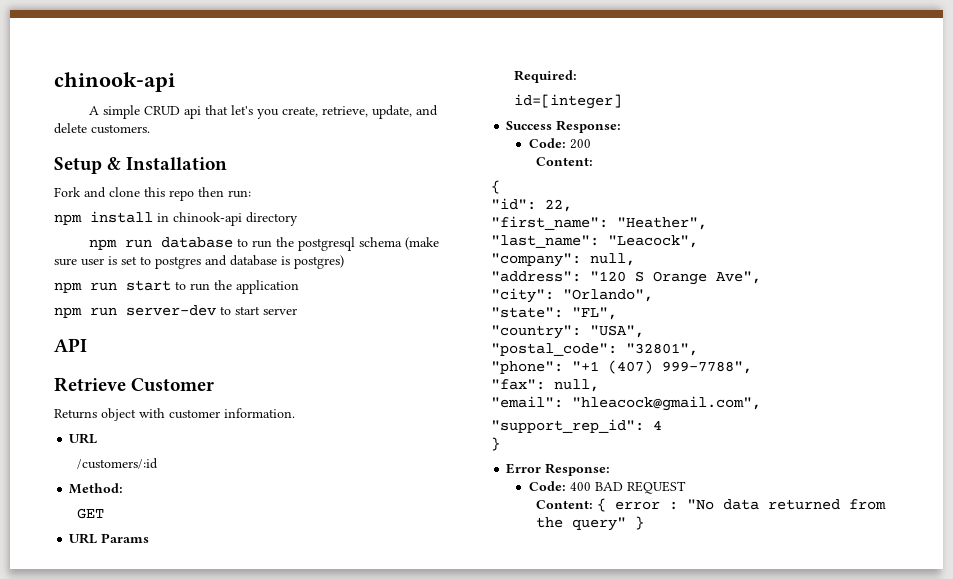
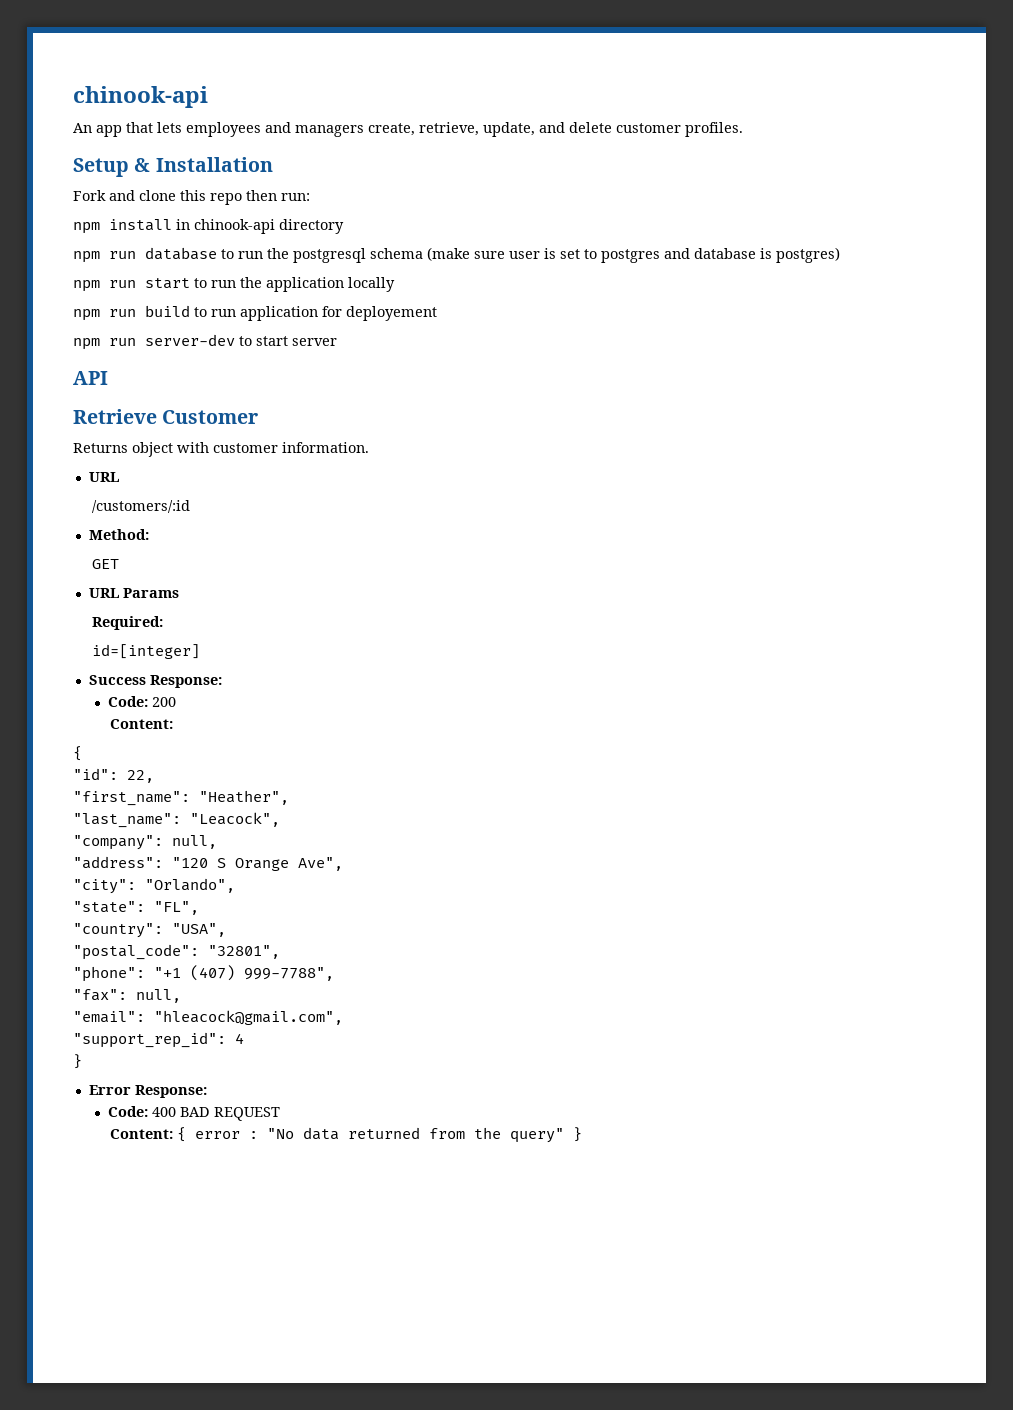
[88,105,279,119] A simple CRUD api that let's you -> [73,122,364,137] An app that lets employees and managers
[91,124,150,134] customers. -> [616,122,743,137] customer profiles.
(299, 287) none -> [348,277,395,292] [73,305,437,321] locally // npm run build to run application for deployement

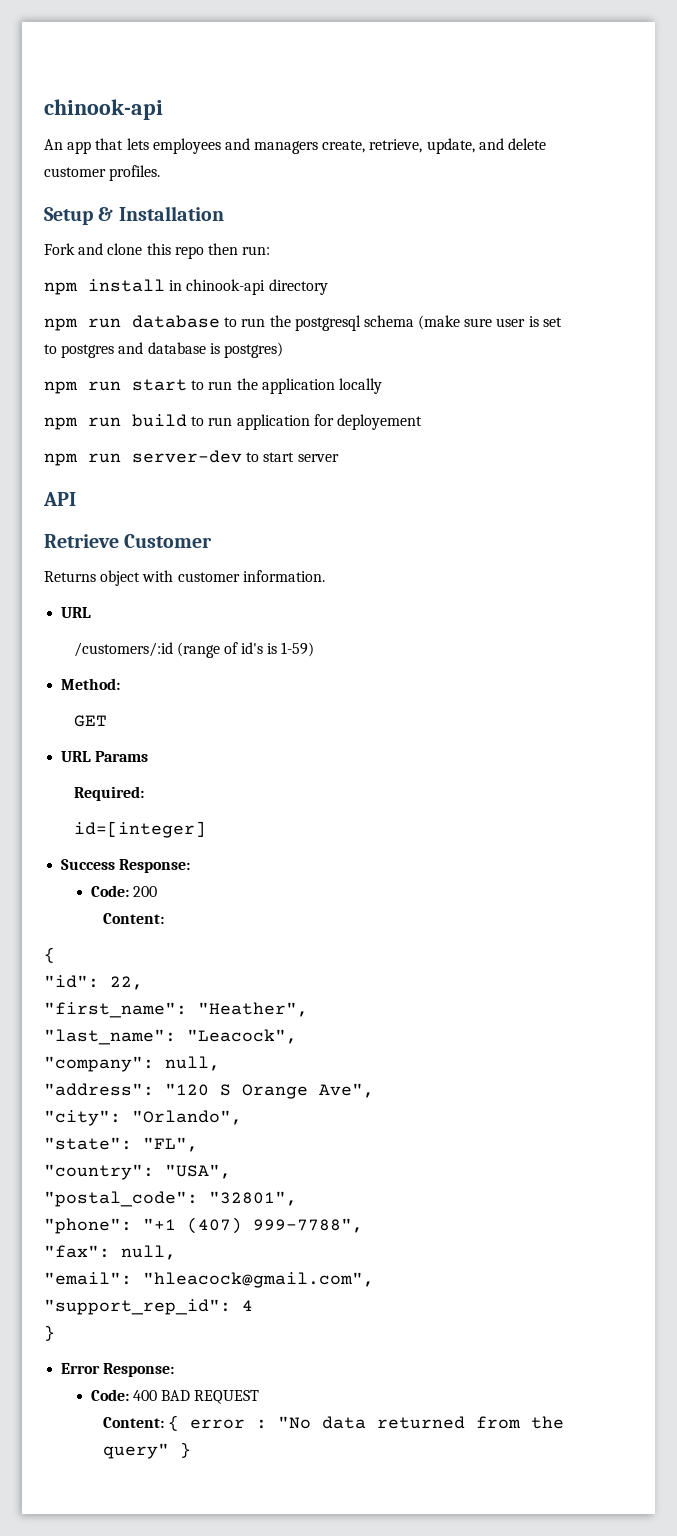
(190, 506) none -> [176,642,315,658] (range of id's is 1-59)

